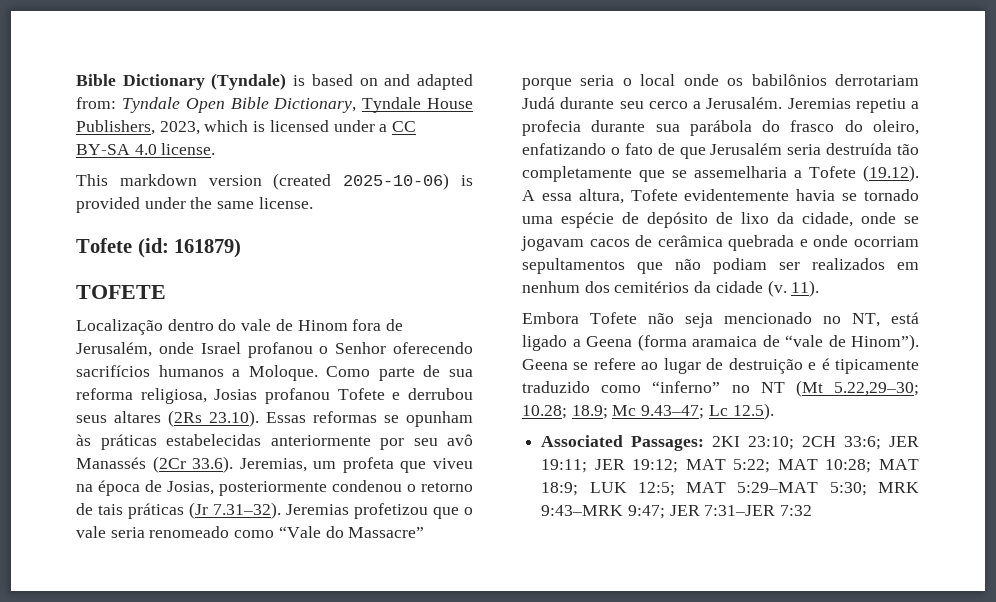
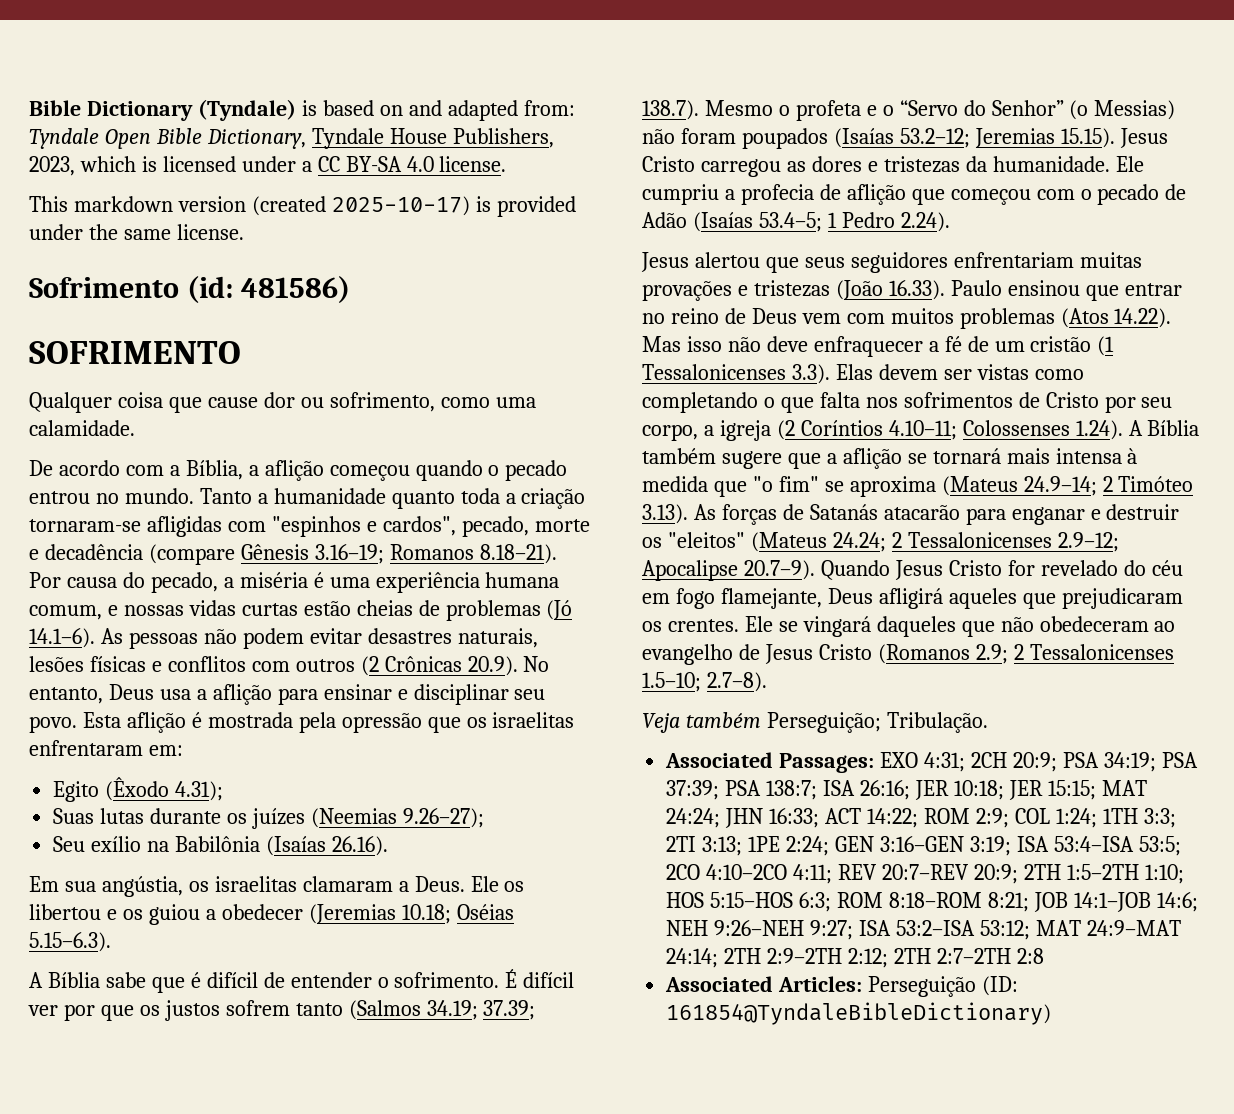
[343,173,450,190] 2025-10-06) -> [331,196,470,216] 2025-10-17)
[76,238,242,258] [76,285,166,299] [76,319,404,335] [76,342,473,358] [76,365,473,381] [76,388,474,404] [76,410,473,427] [76,434,473,450] [76,456,473,473] [76,480,473,496] [76,502,473,519] [76,526,425,538] [522,74,919,90] [522,97,919,113] [522,120,919,136] [522,143,919,159] [522,165,919,182] [522,189,919,204] [522,212,919,228] [521,235,919,251] [522,258,919,274] [522,280,820,297] [522,312,919,328] [522,334,919,351] [522,358,920,374] [522,380,919,397] [522,403,774,420] [541,435,919,451] [541,459,919,473] [541,482,919,496] [541,505,813,519] Tofete (id: 161879) // TOFETE // Localização dentro do vale de Hinom fora de Jerusalém, onde Israel profanou o Senhor oferecendo sacrifícios humanos a Moloque. Como parte de sua reforma religiosa, Josias profanou Tofete e derrubou seus altares (2Rs 23.10). Essas reformas se opunham às práticas estabelecidas anteriormente por seu avô Manassés (2Cr 33.6). Jeremias, um profeta que viveu na época de Josias, posteriormente condenou o retorno de tais práticas (Jr 7.31–32). Jeremias profetizou que o vale seria renomeado como “Vale do Massacre” porque seria o local onde os babilônios derrotariam Judá durante seu cerco a Jerusalém. Jeremias repetiu a profecia durante sua parábola do frasco do oleiro, enfatizando o fato de que Jerusalém seria destruída tão completamente que se assemelharia a Tofete (19.12). A essa altura, Tofete evidentemente havia se tornado uma espécie de depósito de lixo da cidade, onde se jogavam cacos de cerâmica quebrada e onde ocorriam sepultamentos que não podiam ser realizados em nenhum dos cemitérios da cidade (v. 11). // Embora Tofete não seja mencionado no NT, está ligado a Geena (forma aramaica de “vale de Hinom”). Geena se refere ao lugar de destruição e é tipicamente traduzido como “inferno” no NT (Mt 5.22,29–30; 10.28; 18.9; Mc 9.43–47; Lc 12.5). // Associated Passages: 2KI 23:10; 2CH 33:6; JER 19:11; JER 19:12; MAT 5:22; MAT 10:28; MAT 18:9; LUK 12:5; MAT 5:29–MAT 5:30; MRK 9:43–MRK 9:47; JER 7:31–JER 7:32 -> [29,276,350,303] [29,341,241,364] [29,392,536,413] [29,420,135,436] [29,460,568,481] [29,488,586,509] [29,516,590,537] [29,544,557,565] [29,572,560,593] [29,600,573,621] [29,628,538,649] [29,656,550,676] [29,684,546,705] [29,712,575,733] [29,740,183,756] [53,777,224,802] [53,808,484,829] [53,836,388,856] [29,876,525,897] [29,904,514,925] [29,932,111,952] [29,969,575,993] [28,1000,536,1021] [642,100,1176,121] [642,128,1168,149] [642,156,1144,177] [642,184,1187,205] [642,212,950,232] [641,252,1142,273] [642,280,1182,301] [642,308,1172,329] [642,336,1115,357] [642,364,1084,384] [642,392,1173,413] [642,420,1200,441] [642,448,1138,469] [642,476,1194,497] [642,504,1180,525] [642,532,1119,552] [642,560,1183,581] [642,588,1183,609] [642,616,1176,637] [642,644,1174,665] [642,672,767,692] [642,712,988,733] [665,752,1198,773] [666,780,1147,800] [666,808,1176,828] [666,836,1181,856] [666,864,1184,884] [666,892,1198,912] [666,920,1181,940] [666,948,1044,968] [665,976,1019,997] [666,1002,1052,1025] Sofrimento (id: 481586) // SOFRIMENTO // Qualquer coisa que cause dor ou sofrimento, como uma calamidade. // De acordo com a Bíblia, a aflição começou quando o pecado entrou no mundo. Tanto a humanidade quanto toda a criação tornaram-se afligidas com "espinhos e cardos", pecado, morte e decadência (compare Gênesis 3.16–19; Romanos 8.18–21). Por causa do pecado, a miséria é uma experiência humana comum, e nossas vidas curtas estão cheias de problemas (Jó 14.1–6). As pessoas não podem evitar desastres naturais, lesões físicas e conflitos com outros (2 Crônicas 20.9). No entanto, Deus usa a aflição para ensinar e disciplinar seu povo. Esta aflição é mostrada pela opressão que os israelitas enfrentaram em: // Egito (Êxodo 4.31); // Suas lutas durante os juízes (Neemias 9.26–27); // Seu exílio na Babilônia (Isaías 26.16). // Em sua angústia, os israelitas clamaram a Deus. Ele os libertou e os guiou a obedecer (Jeremias 10.18; Oséias 5.15–6.3). // A Bíblia sabe que é difícil de entender o sofrimento. É difícil ver por que os justos sofrem tanto (Salmos 34.19; 37.39; 138.7). Mesmo o profeta e o “Servo do Senhor” (o Messias) não foram poupados (Isaías 53.2–12; Jeremias 15.15). Jesus Cristo carregou as dores e tristezas da humanidade. Ele cumpriu a profecia de aflição que começou com o pecado de Adão (Isaías 53.4–5; 1 Pedro 2.24). // Jesus alertou que seus seguidores enfrentariam muitas provações e tristezas (João 16.33). Paulo ensinou que entrar no reino de Deus vem com muitos problemas (Atos 14.22). Mas isso não deve enfraquecer a fé de um cristão (1 Tessalonicenses 3.3). Elas devem ser vistas como completando o que falta nos sofrimentos de Cristo por seu corpo, a igreja (2 Coríntios 4.10–11; Colossenses 1.24). A Bíblia também sugere que a aflição se tornará mais intensa à medida que "o fim" se aproxima (Mateus 24.9–14; 2 Timóteo 3.13). As forças de Satanás atacarão para enganar e destruir os "eleitos" (Mateus 24.24; 2 Tessalonicenses 2.9–12; Apocalipse 20.7–9). Quando Jesus Cristo for revelado do céu em fogo flamejante, Deus afligirá aqueles que prejudicaram os crentes. Ele se vingará daqueles que não obedeceram ao evangelho de Jesus Cristo (Romanos 2.9; 2 Tessalonicenses 1.5–10; 2.7–8). // Veja também Perseguição; Tribulação. // Associated Passages: EXO 4:31; 2CH 20:9; PSA 34:19; PSA 37:39; PSA 138:7; ISA 26:16; JER 10:18; JER 15:15; MAT 24:24; JHN 16:33; ACT 14:22; ROM 2:9; COL 1:24; 1TH 3:3; 2TI 3:13; 1PE 2:24; GEN 3:16–GEN 3:19; ISA 53:4–ISA 53:5; 2CO 4:10–2CO 4:11; REV 20:7–REV 20:9; 2TH 1:5–2TH 1:10; HOS 5:15–HOS 6:3; ROM 8:18–ROM 8:21; JOB 14:1–JOB 14:6; NEH 9:26–NEH 9:27; ISA 53:2–ISA 53:12; MAT 24:9–MAT 24:14; 2TH 2:9–2TH 2:12; 2TH 2:7–2TH 2:8 // Associated Articles: Perseguição (ID: 161854@TyndaleBibleDictionary)

